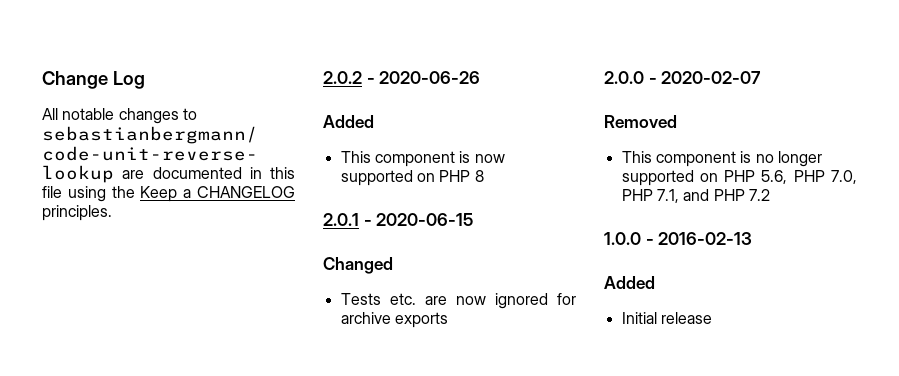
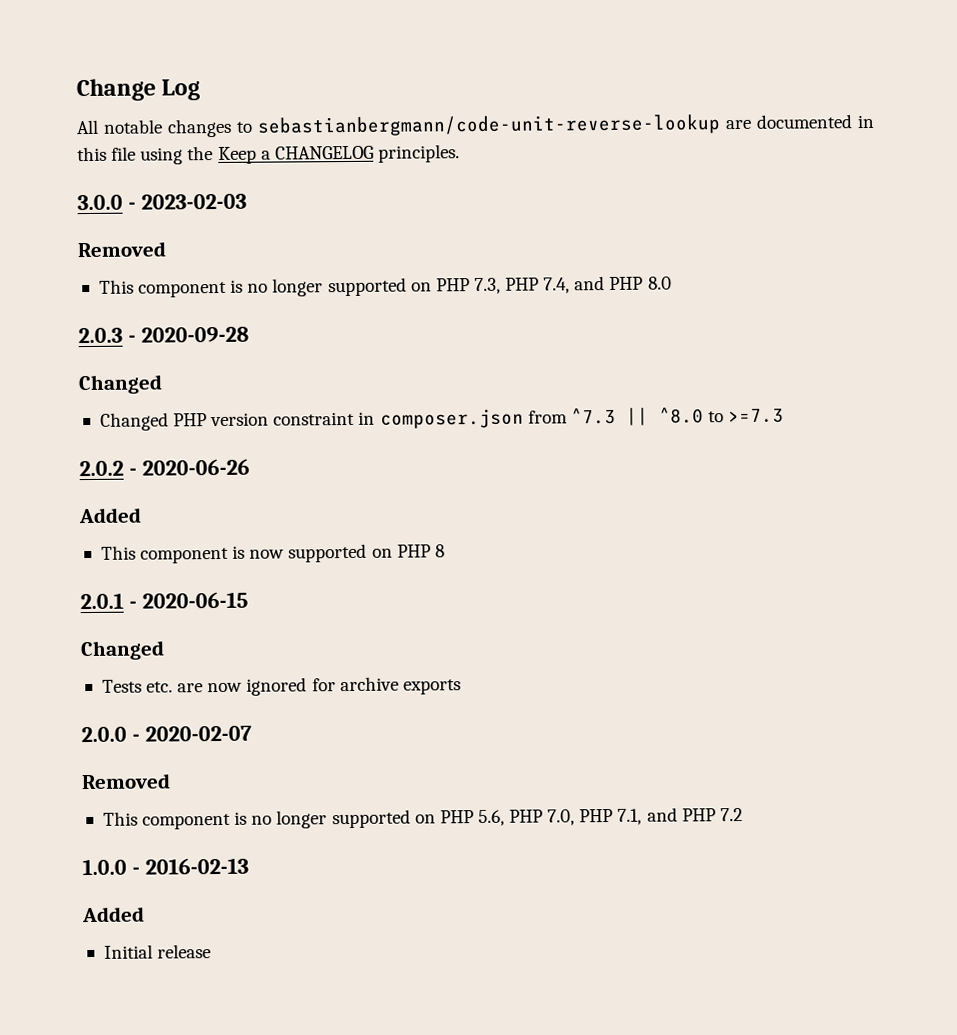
(112, 213) none -> [77,193,247,211] [77,241,166,258] [98,276,672,298] [78,326,249,344] [78,374,163,395] [99,407,785,431] // 3.0.0 - 2023-02-03 // Removed // This component is no longer supported on PHP 7.3, PHP 7.4, and PHP 8.0 // 2.0.3 - 2020-09-28 // Changed // Changed PHP version constraint in composer.json from ^7.3 || ^8.0 to >=7.3

